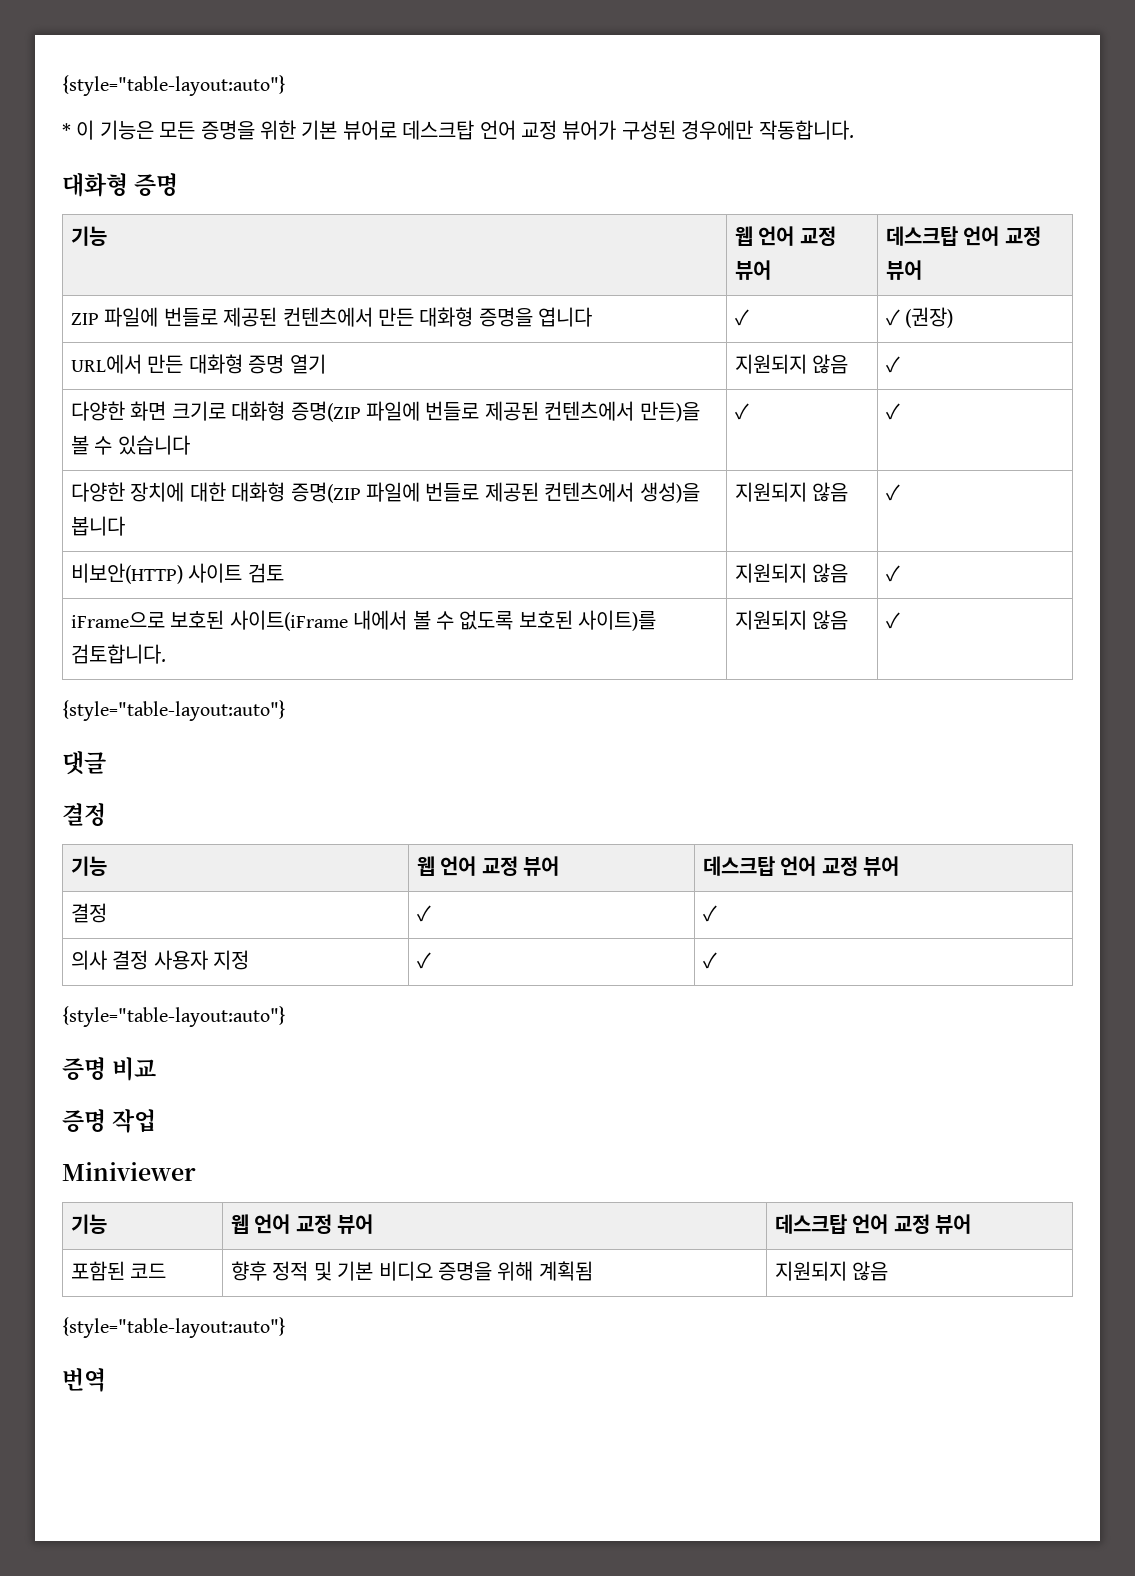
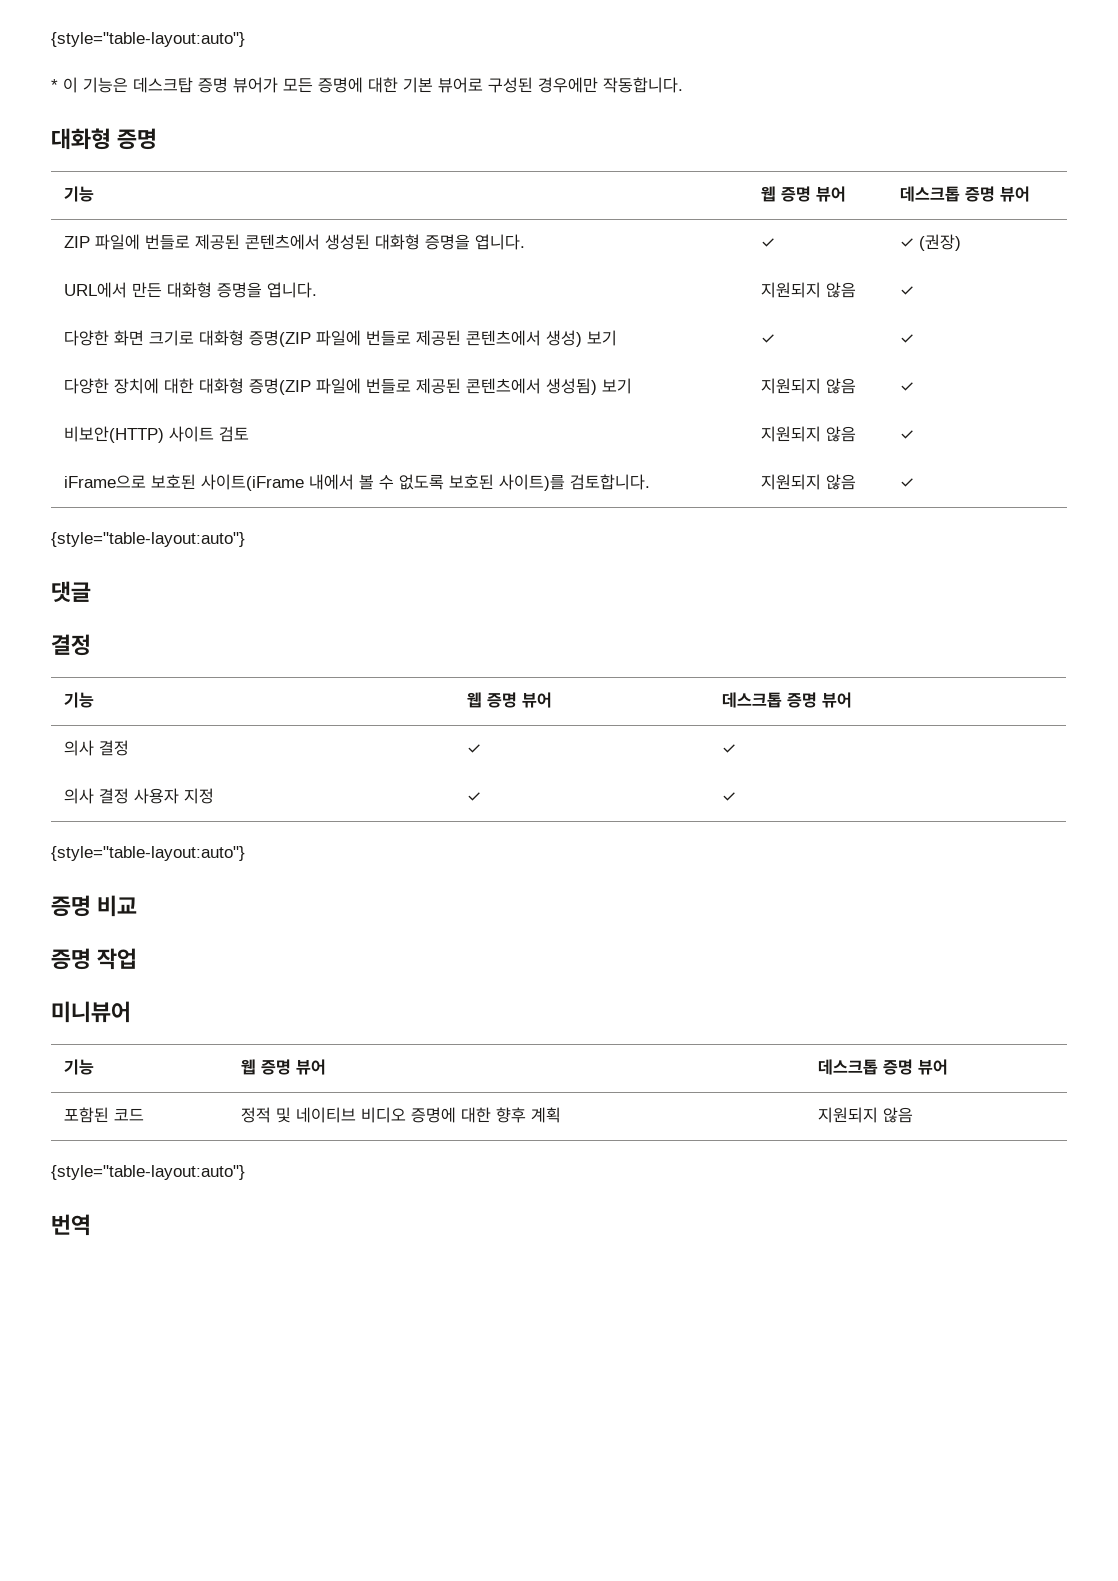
[159,120,617,140] 모든 증명을 위한 기본 뷰어로 데스크탑 언어 교정 뷰어가 -> [133,77,483,93] 데스크탑 증명 뷰어가 모든 증명에 대한 기본 뷰어로
[758,226,836,246] [735,260,772,280] [886,226,1041,246] 언어 교정 뷰어 | 데스크탑 언어 교정 -> [781,186,847,202] [900,186,996,202] 증명 뷰어 | 데스크톱 증명
[282,307,593,327] 컨텐츠에서 만든 대화형 증명을 엽니다 -> [245,234,526,250] 콘텐츠에서 생성된 대화형 증명을 엽니다.
[248,354,326,374] 증명 열기 -> [217,282,318,298] 증명을 엽니다.
[544,401,700,422] [71,435,190,455] 컨텐츠에서 만든)을 볼 수 있습니다 -> [466,330,618,347] 콘텐츠에서 생성) 보기
[544,482,700,503] [71,516,126,536] 컨텐츠에서 생성)을 봅니다 -> [466,378,633,395] 콘텐츠에서 생성됨) 보기
[440,856,560,876] [703,856,900,876] 언어 교정 뷰어 | 데스크탑 언어 교정 뷰어 // -> [487,692,553,708] [722,692,853,708] [64,740,95,756] 증명 뷰어 | 데스크톱 증명 뷰어 // 의사
[62,1162,196,1181] [71,1214,108,1234] [231,1214,374,1234] [775,1214,930,1234] Miniviewer // 기능 | 웹 언어 교정 뷰어 | 데스크탑 언어 교정 -> [51,1001,131,1023] [64,1059,95,1075] [241,1059,327,1075] [818,1059,914,1075] 미니뷰어 // 기능 | 웹 증명 뷰어 | 데스크톱 증명
[231,1261,268,1281] 향후 -> (145, 1114) none
[337,1261,593,1281] 기본 비디오 증명을 위해 계획됨 -> [296,1107,562,1123] 네이티브 비디오 증명에 대한 향후 계획

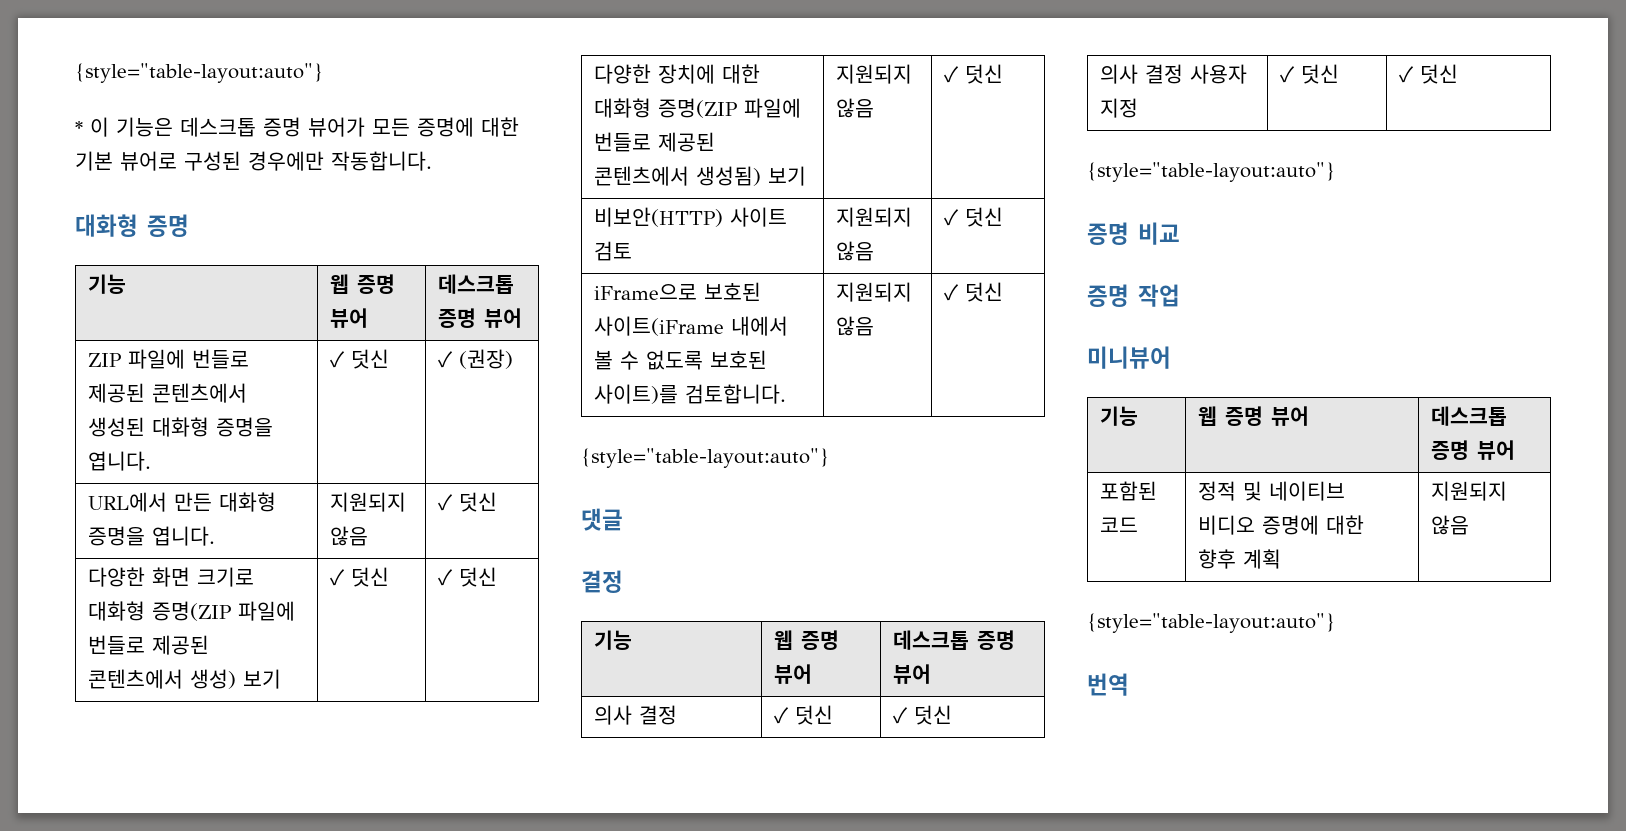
[133,77,193,93] 데스크탑 -> [180,117,256,137] 데스크톱
(776, 243) none -> [351,349,390,369] 덧신
(915, 291) none -> [459,492,498,512] 덧신
[900,334,915,344] | ✓ -> [351,567,390,587] [438,567,498,587] 덧신 | ✓ 덧신
(915, 387) none -> [965,64,1004,84] 덧신
(915, 435) none -> [965,207,1004,227] 덧신
(915, 483) none -> [965,282,1004,302] 덧신
[722,744,737,754] | ✓ -> [795,705,834,725] [893,705,953,725] 덧신 | ✓ 덧신
[722,792,737,802] | ✓ -> [1301,64,1340,84] [1399,64,1459,84] 덧신 | ✓ 덧신

